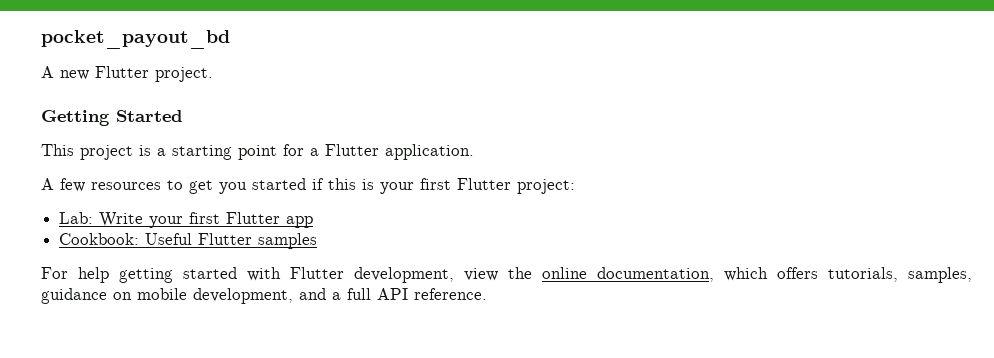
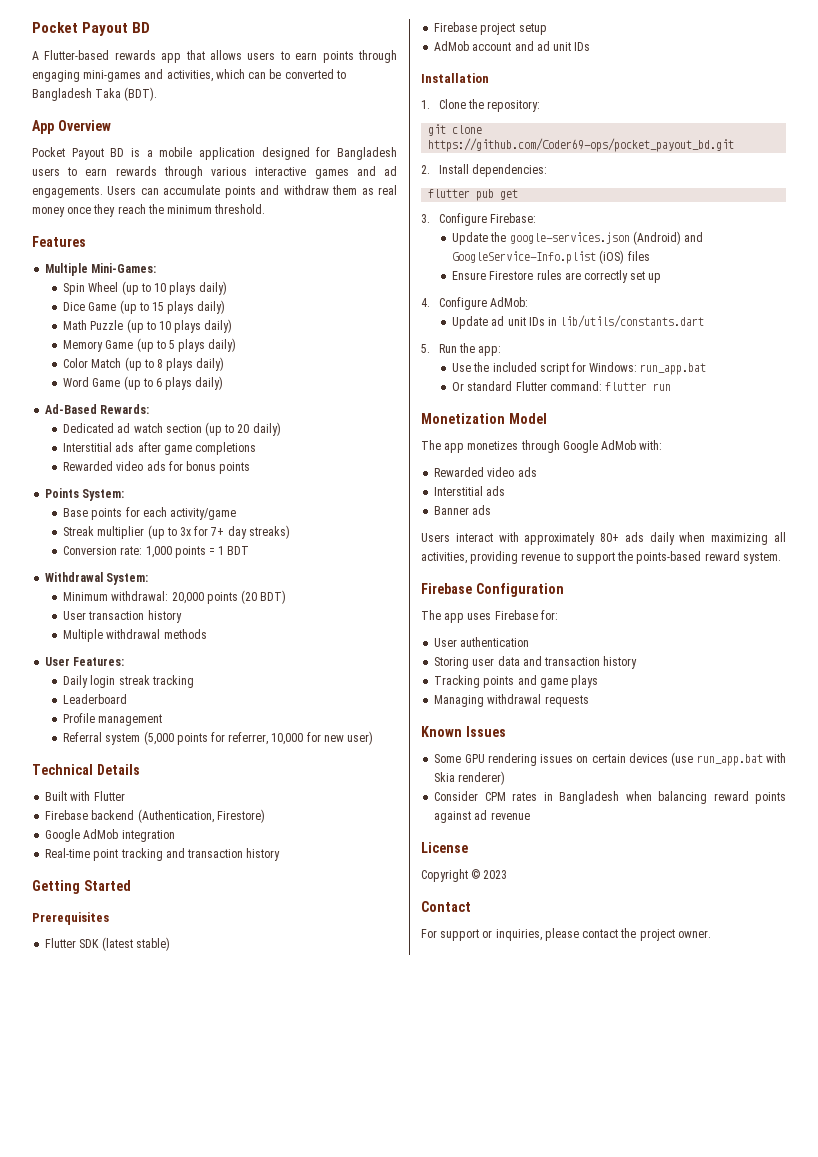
[41,30,230,49] [41,66,213,82] [41,110,182,126] [41,144,474,160] [41,178,575,194] [59,212,314,228] [59,233,318,249] [41,267,972,283] [41,288,487,304] pocket_payout_bd // A new Flutter project. // Getting Started // This project is a starting point for a Flutter application. // A few resources to get you started if this is your first Flutter project: // Lab: Write your first Flutter app // Cookbook: Useful Flutter samples // For help getting started with Flutter development, view the online documentation, which offers tutorials, samples, guidance on mobile development, and a full API reference. -> [32,22,151,36] [32,50,397,63] [32,69,346,82] [32,87,158,101] [32,120,111,134] [32,147,397,160] [32,166,398,179] [32,185,397,198] [32,204,266,217] [32,236,86,247] [45,263,157,276] [63,281,228,295] [63,300,226,314] [63,319,233,333] [63,338,237,352] [63,357,225,371] [63,376,224,390] [45,404,150,414] [63,422,281,436] [63,442,256,455] [63,461,251,474] [45,488,125,501] [63,507,236,520] [63,525,290,539] [63,546,250,558] [45,572,149,585] [63,590,287,604] [63,610,182,623] [63,629,207,642] [45,657,125,666] [63,675,194,688] [63,694,128,704] [63,713,163,726] [63,731,374,745] [32,764,140,775] [45,791,125,801] [45,809,265,823] [45,829,175,842] [45,848,281,861] [32,880,131,894] [32,912,109,925] [45,937,170,951] [434,22,547,35] [434,41,591,51] [421,73,489,83] [421,99,541,112] [428,124,483,136] [428,138,735,152] [421,164,548,177] [428,189,519,201] [421,213,537,226] [452,231,703,245] [452,250,650,264] [452,270,662,283] [421,297,529,310] [452,315,705,329] [421,343,502,356] [452,362,707,375] [452,381,671,391] [421,413,547,424] [421,440,663,453] [434,467,537,477] [434,486,506,496] [434,505,492,515] [421,532,786,545] [421,551,781,564] [421,583,564,597] [421,610,558,623] [434,637,530,647] [434,656,638,669] [434,675,599,688] [434,694,589,707] [421,726,506,737] [434,752,786,766] [434,771,506,785] [434,791,786,804] [434,810,530,823] [421,842,468,853] [421,869,508,882] [421,901,471,912] [421,928,711,941] Pocket Payout BD // A Flutter-based rewards app that allows users to earn points through engaging mini-games and activities, which can be converted to Bangladesh Taka (BDT). // App Overview // Pocket Payout BD is a mobile application designed for Bangladesh users to earn rewards through various interactive games and ad engagements. Users can accumulate points and withdraw them as real money once they reach the minimum threshold. // Features // Multiple Mini-Games: // Spin Wheel (up to 10 plays daily) // Dice Game (up to 15 plays daily) // Math Puzzle (up to 10 plays daily) // Memory Game (up to 5 plays daily) // Color Match (up to 8 plays daily) // Word Game (up to 6 plays daily) // Ad-Based Rewards: // Dedicated ad watch section (up to 20 daily) // Interstitial ads after game completions // Rewarded video ads for bonus points // Points System: // Base points for each activity/game // Streak multiplier (up to 3x for 7+ day streaks) // Conversion rate: 1,000 points = 1 BDT // Withdrawal System: // Minimum withdrawal: 20,000 points (20 BDT) // User transaction history // Multiple withdrawal methods // User Features: // Daily login streak tracking // Leaderboard // Profile management // Referral system (5,000 points for referrer, 10,000 for new user) // Technical Details // Built with Flutter // Firebase backend (Authentication, Firestore) // Google AdMob integration // Real-time point tracking and transaction history // Getting Started // Prerequisites // Flutter SDK (latest stable) // Firebase project setup // AdMob account and ad unit IDs // Installation // 1. Clone the repository: // git clone https://github.com/Coder69-ops/pocket_payout_bd.git // 2. Install dependencies: // flutter pub get // 3. Configure Firebase: // Update the google-services.json (Android) and GoogleService-Info.plist (iOS) files // Ensure Firestore rules are correctly set up // 4. Configure AdMob: // Update ad unit IDs in lib/utils/constants.dart // 5. Run the app: // Use the included script for Windows: run_app.bat // Or standard Flutter command: flutter run // Monetization Model // The app monetizes through Google AdMob with: // Rewarded video ads // Interstitial ads // Banner ads // Users interact with approximately 80+ ads daily when maximizing all activities, providing revenue to support the points-based reward system. // Firebase Configuration // The app uses Firebase for: // User authentication // Storing user data and transaction history // Tracking points and game plays // Managing withdrawal requests // Known Issues // Some GPU rendering issues on certain devices (use run_app.bat with Skia renderer) // Consider CPM rates in Bangladesh when balancing reward points against ad revenue // License // Copyright © 2023 // Contact // For support or inquiries, please contact the project owner.

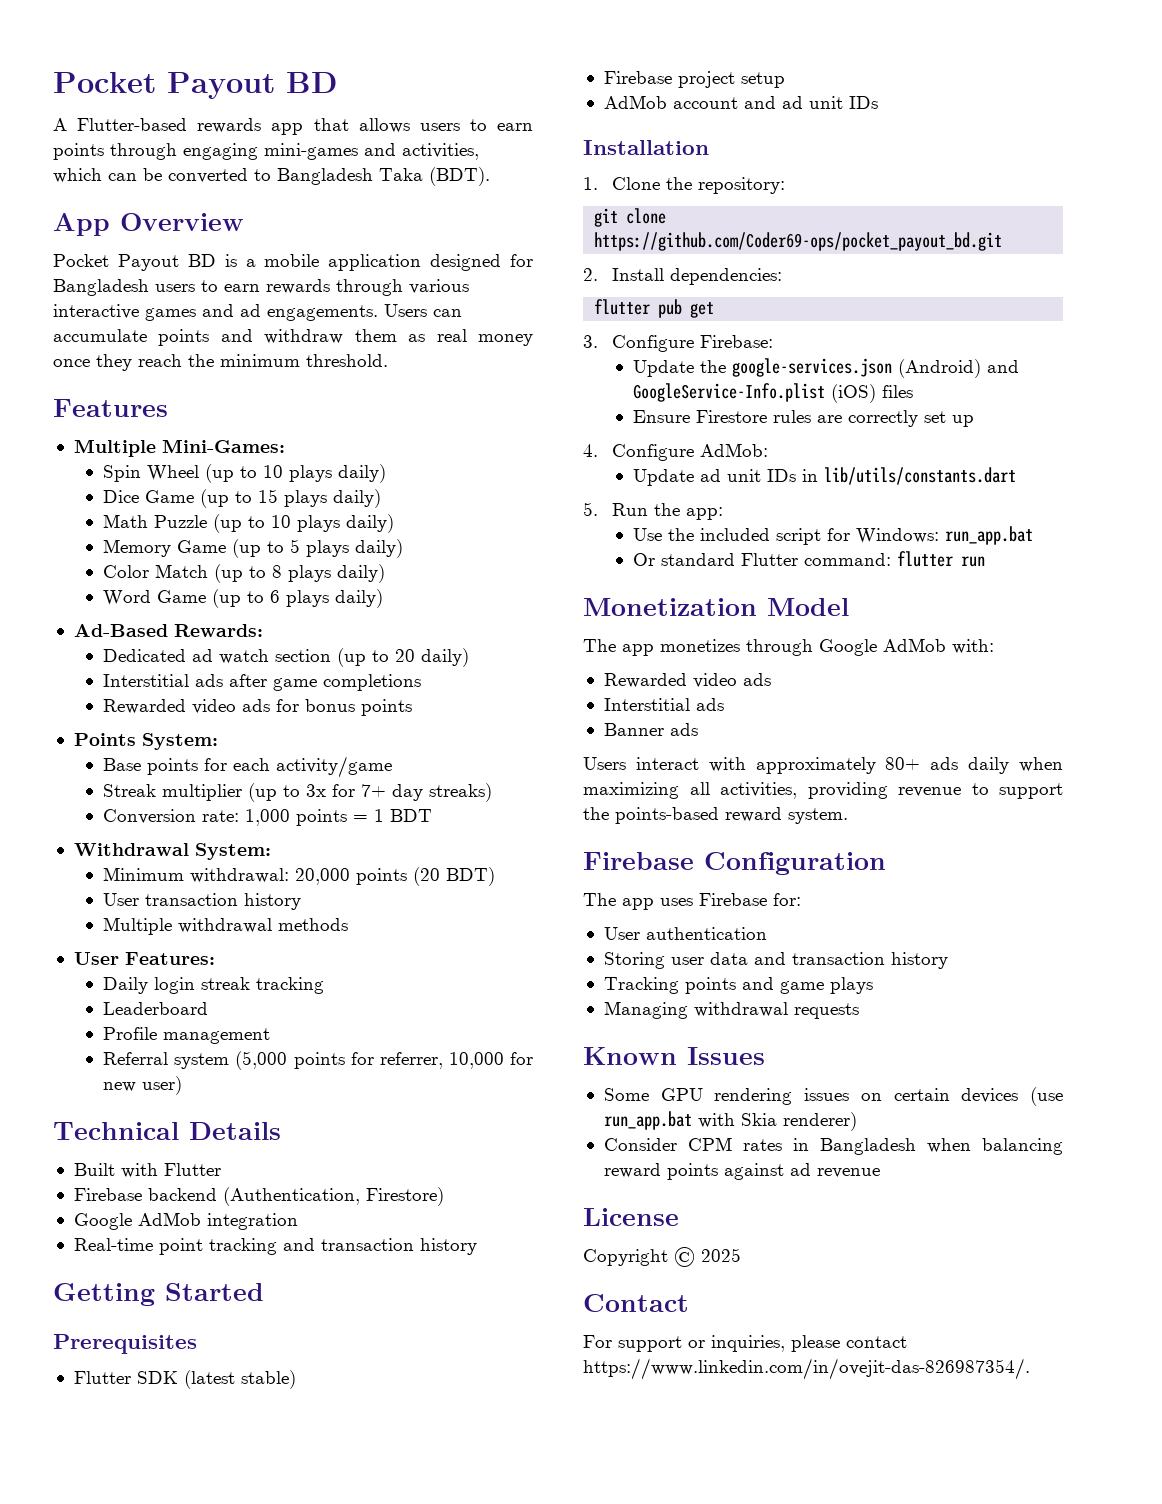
[483,870,508,879] 2023 -> [701,1248,741,1262] 2025
[620,928,711,941] the project owner. -> [583,1358,1030,1380] https://www.linkedin.com/in/ovejit-das-826987354/.

